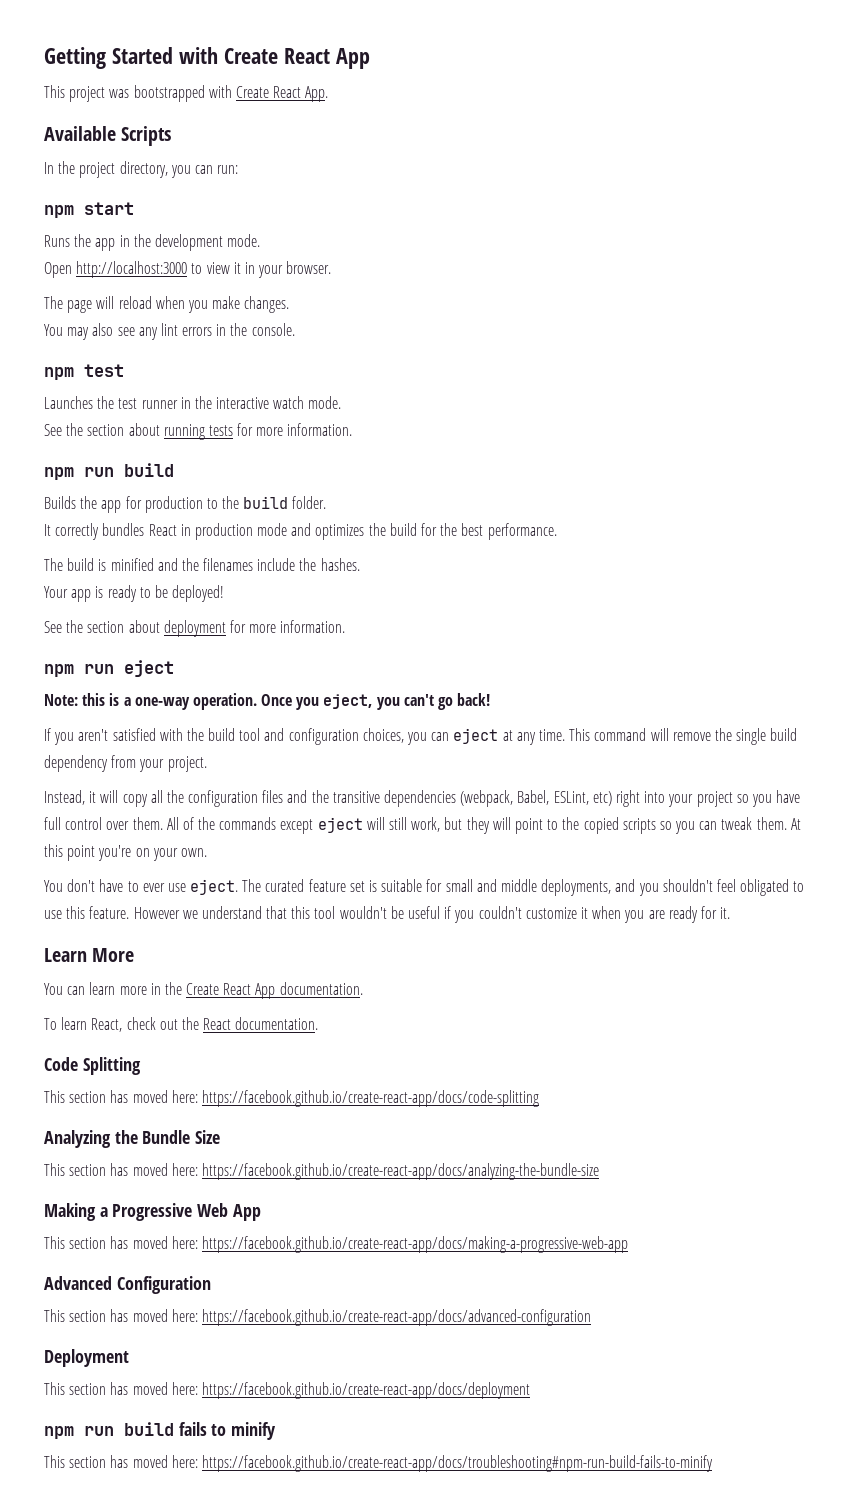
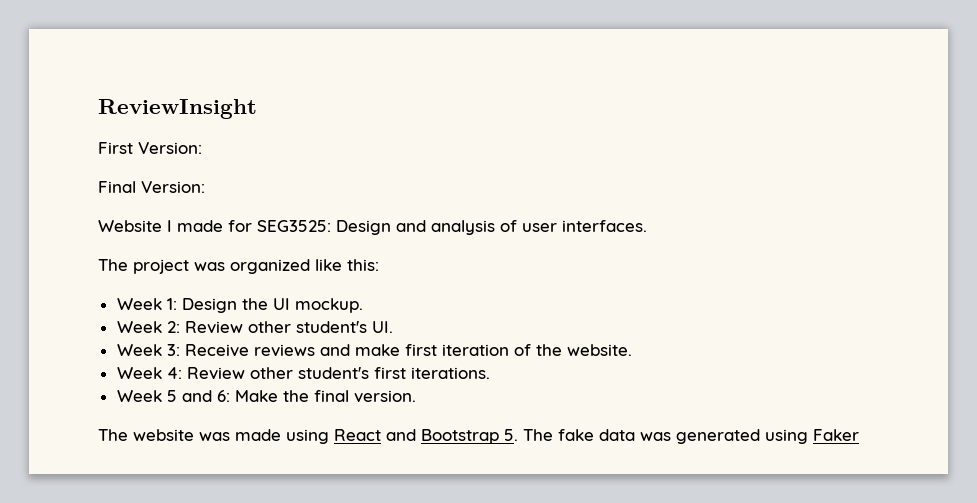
[44,47,370,69] [44,85,329,102] [44,126,172,146] [44,161,239,178] [44,202,134,218] [44,234,261,251] [44,261,332,278] [44,296,290,313] [44,323,295,340] [44,364,124,380] [44,396,342,409] [44,423,353,440] [44,463,174,480] [44,496,327,513] [44,523,557,540] [44,558,360,571] [44,585,225,602] [44,620,346,637] [44,660,174,677] [44,693,491,710] [44,728,798,745] [44,755,207,772] [44,790,801,807] [44,817,801,834] [44,844,207,861] [44,879,805,896] [44,906,731,923] [44,948,135,962] [44,982,363,999] [44,1017,319,1032] [44,1057,141,1075] [44,1090,539,1107] [44,1130,221,1148] [44,1163,599,1180] [44,1203,261,1221] [44,1236,628,1253] [44,1276,211,1294] [44,1309,591,1326] [44,1349,129,1367] [44,1382,530,1399] [44,1422,277,1440] [44,1455,713,1472] Getting Started with Create React App // This project was bootstrapped with Create React App. // Available Scripts // In the project directory, you can run: // npm start // Runs the app in the development mode. // Open http://localhost:3000 to view it in your browser. // The page will reload when you make changes. // You may also see any lint errors in the console. // npm test // Launches the test runner in the interactive watch mode. // See the section about running tests for more information. // npm run build // Builds the app for production to the build folder. // It correctly bundles React in production mode and optimizes the build for the best performance. // The build is minified and the filenames include the hashes. // Your app is ready to be deployed! // See the section about deployment for more information. // npm run eject // Note: this is a one-way operation. Once you eject, you can't go back! // If you aren't satisfied with the build tool and configuration choices, you can eject at any time. This command will remove the single build dependency from your project. // Instead, it will copy all the configuration files and the transitive dependencies (webpack, Babel, ESLint, etc) right into your project so you have full control over them. All of the commands except eject will still work, but they will point to the copied scripts so you can tweak them. At this point you're on your own. // You don't have to ever use eject. The curated feature set is suitable for small and middle deployments, and you shouldn't feel obligated to use this feature. However we understand that this tool wouldn't be useful if you couldn't customize it when you are ready for it. // Learn More // You can learn more in the Create React App documentation. // To learn React, check out the React documentation. // Code Splitting // This section has moved here: https://facebook.github.io/create-react-app/docs/code-splitting // Analyzing the Bundle Size // This section has moved here: https://facebook.github.io/create-react-app/docs/analyzing-the-bundle-size // Making a Progressive Web App // This section has moved here: https://facebook.github.io/create-react-app/docs/making-a-progressive-web-app // Advanced Configuration // This section has moved here: https://facebook.github.io/create-react-app/docs/advanced-configuration // Deployment // This section has moved here: https://facebook.github.io/create-react-app/docs/deployment // npm run build fails to minify // This section has moved here: https://facebook.github.io/create-react-app/docs/troubleshooting#npm-run-build-fails-to-minify -> [98,99,257,119] [98,142,202,154] [98,181,205,193] [98,220,647,235] [98,259,379,274] [116,298,363,313] [116,321,393,334] [116,344,632,357] [116,367,490,380] [116,390,416,403] [98,429,859,444] ReviewInsight // First Version: // Final Version: // Website I made for SEG3525: Design and analysis of user interfaces. // The project was organized like this: // Week 1: Design the UI mockup. // Week 2: Review other student's UI. // Week 3: Receive reviews and make first iteration of the website. // Week 4: Review other student's first iterations. // Week 5 and 6: Make the final version. // The website was made using React and Bootstrap 5. The fake data was generated using Faker

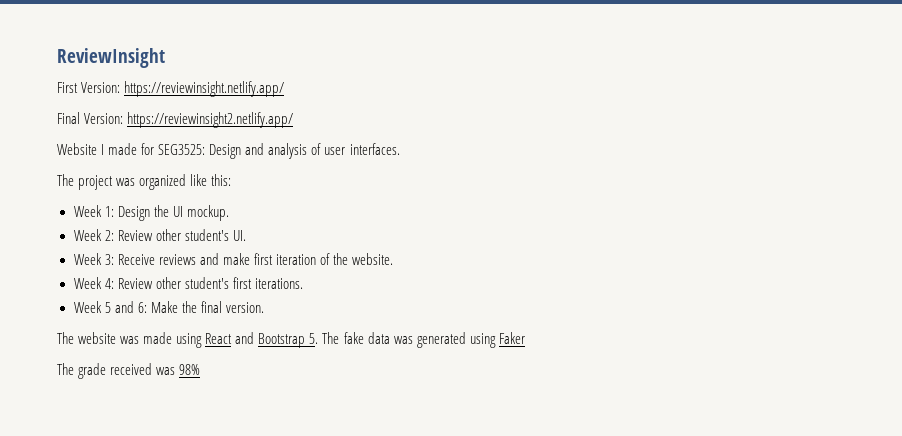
(202, 148) none -> [124,81,285,97] https://reviewinsight.netlify.app/
(205, 187) none -> [127,112,294,128] https://reviewinsight2.netlify.app/
(859, 435) none -> [57,363,201,379] // The grade received was 98%

